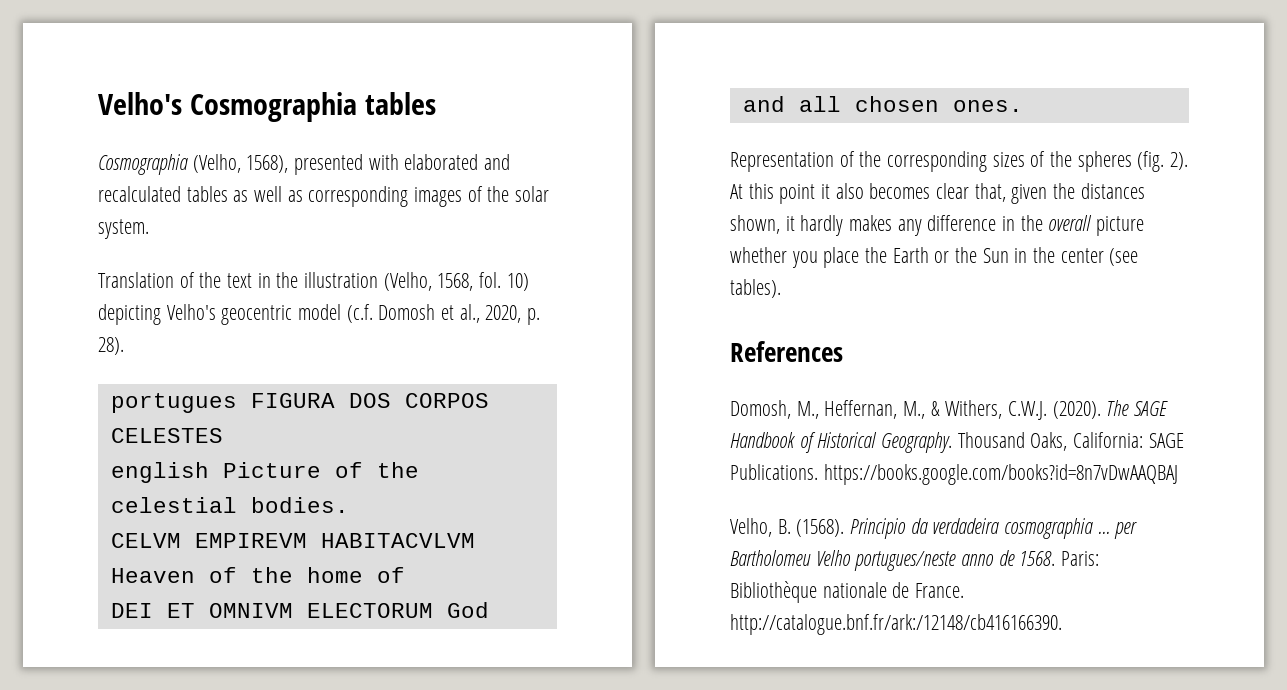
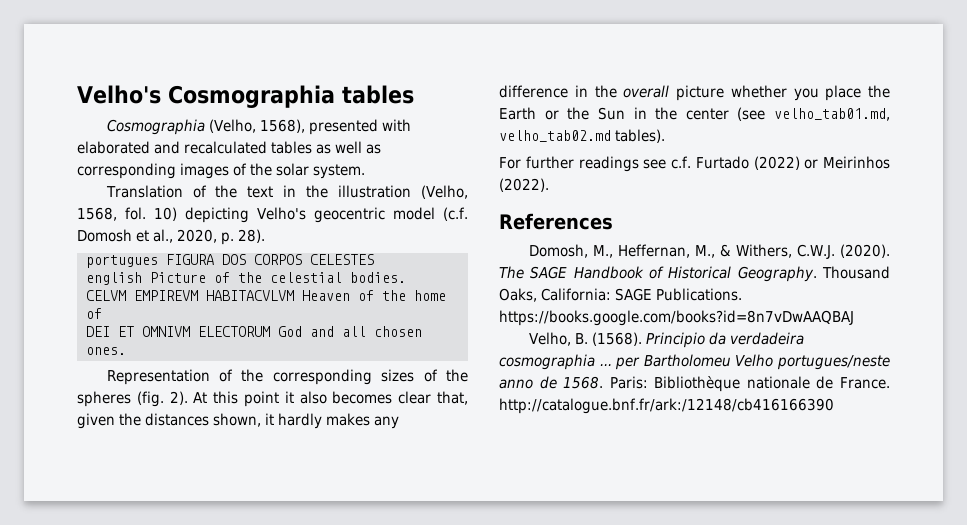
(1139, 257) none -> [774,108,890,121] [499,130,611,142] velho_tab01.md, velho_tab02.md
(781, 288) none -> [499,156,890,172] [499,178,549,192] // For further readings see c.f. Furtado (2022) or Meirinhos (2022).
[730,614,1062,635] http://catalogue.bnf.fr/ark:/12148/cb416166390. -> [499,398,834,414] http://catalogue.bnf.fr/ark:/12148/cb416166390

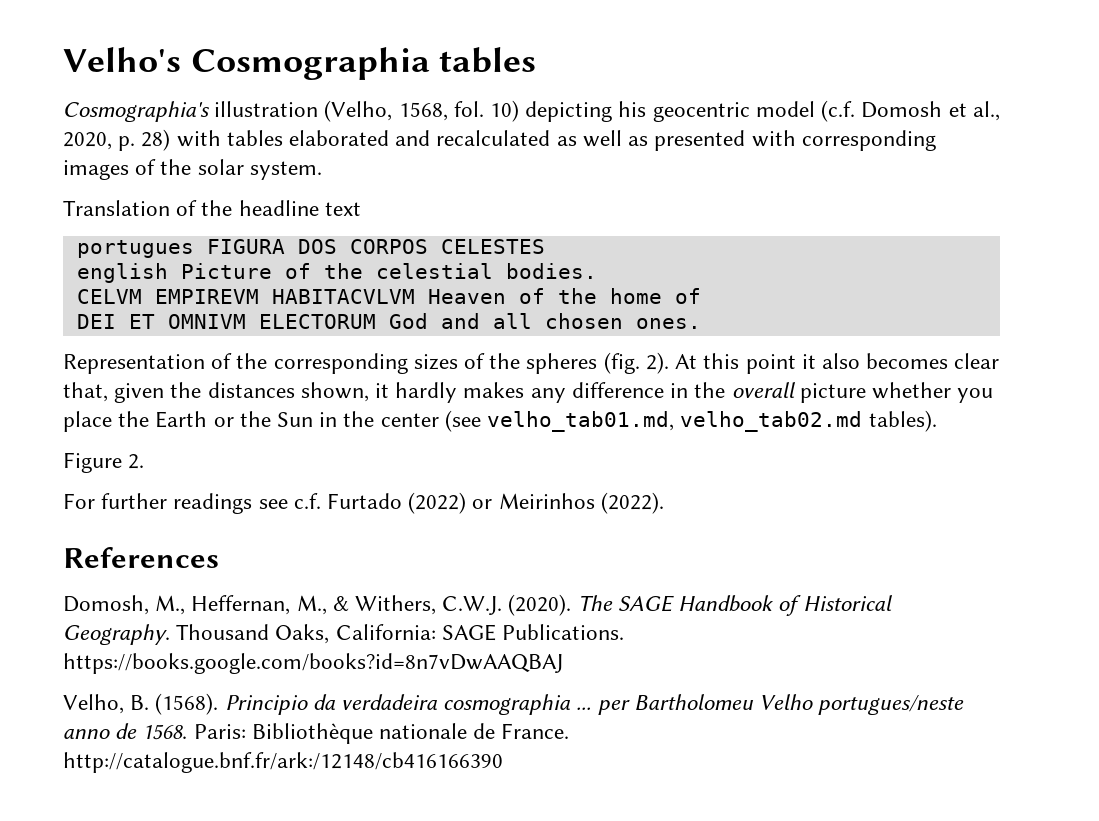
[106,119,411,135] Cosmographia (Velho, 1568), presented with -> [63,100,1000,122] [63,129,283,151] Cosmographia's illustration (Velho, 1568, fol. 10) depicting his geocentric model (c.f. Domosh et al., 2020, p. 28) with tables
[271,141,312,154] tables -> (551, 138) none
(381, 149) none -> [654,130,796,151] presented with
(238, 191) none -> [238,200,319,216] headline
[283,185,469,199] [77,207,469,223] [77,229,265,245] in the illustration (Velho, 1568, fol. 10) depicting Velho's geocentric model (c.f. Domosh et al., 2020, p. 28). -> (361, 209) none
(665, 136) none -> [63,452,145,473] // Figure 2.

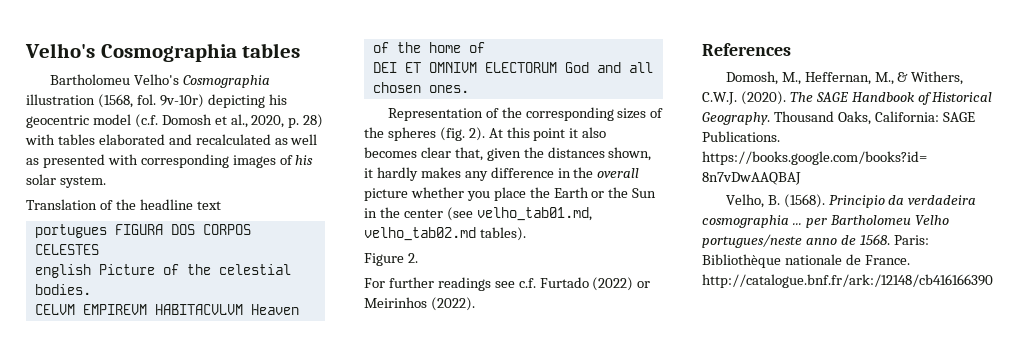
[63,100,520,122] Cosmographia's illustration (Velho, 1568, fol. 10) -> [49,74,270,88] [26,94,204,108] Bartholomeu Velho's Cosmographia illustration (1568, fol. 9v-10r)
[160,159,192,175] the -> [295,155,314,165] his

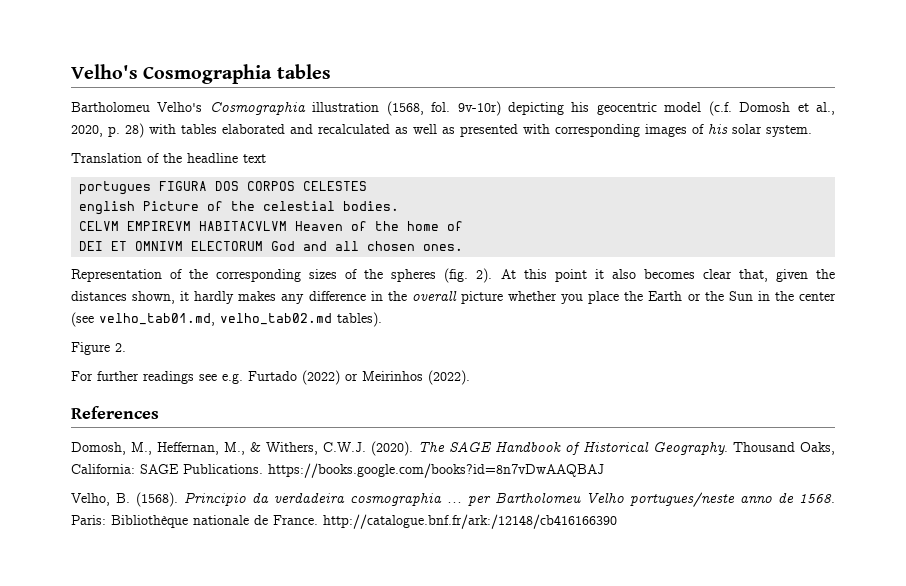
[518,278,536,288] c.f. -> [222,373,243,384] e.g.

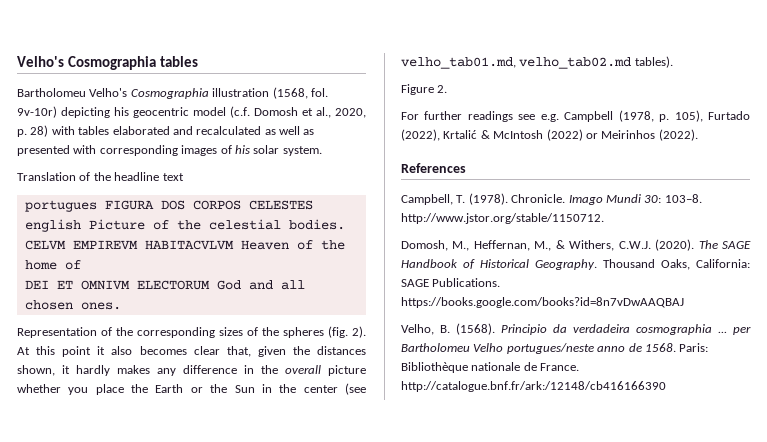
[248,371,297,381] Furtado -> [564,110,750,122] [401,129,544,141] Campbell (1978, p. 105), Furtado (2022), Krtalić & McIntosh
(159, 412) none -> [401,193,702,205] [401,213,604,224] // Campbell, T. (1978). Chronicle. Imago Mundi 30: 103–8. http://www.jstor.org/stable/1150712.

